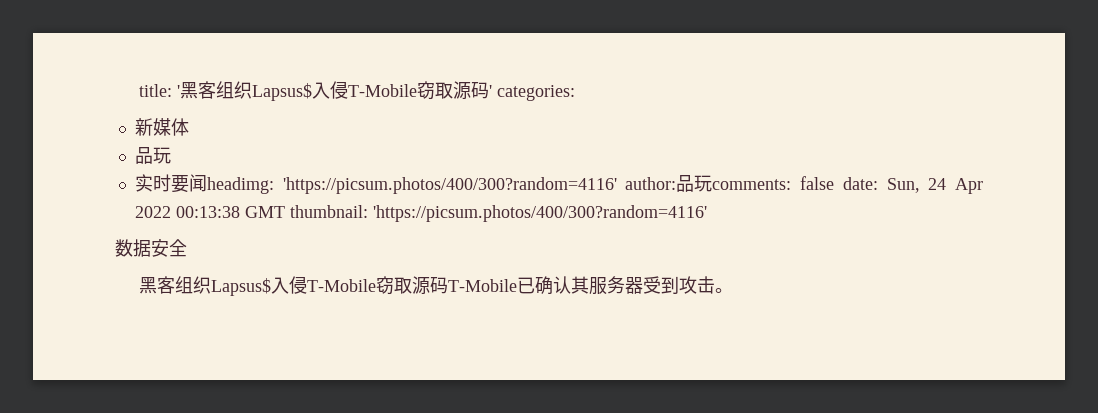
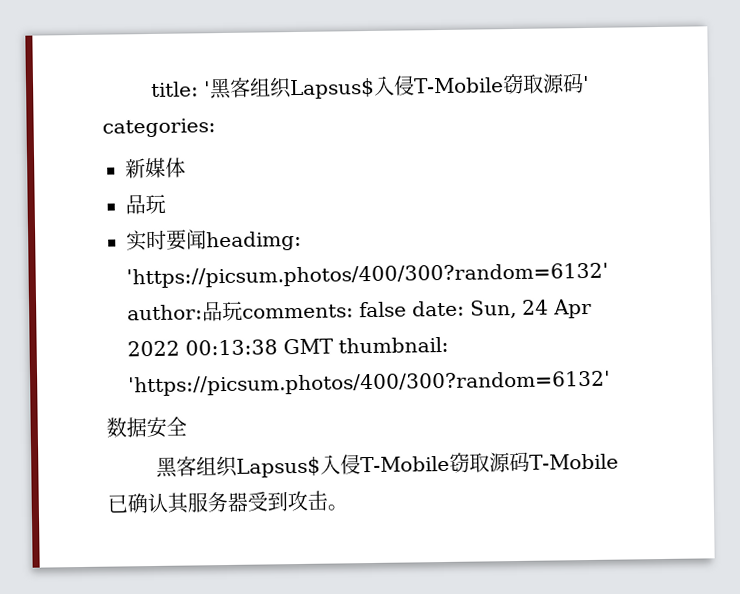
[282,177,617,194] 'https://picsum.photos/400/300?random=4116' -> [126,262,609,289] 'https://picsum.photos/400/300?random=6132'
[372,205,707,222] 'https://picsum.photos/400/300?random=4116' -> [128,370,611,397] 'https://picsum.photos/400/300?random=6132'

